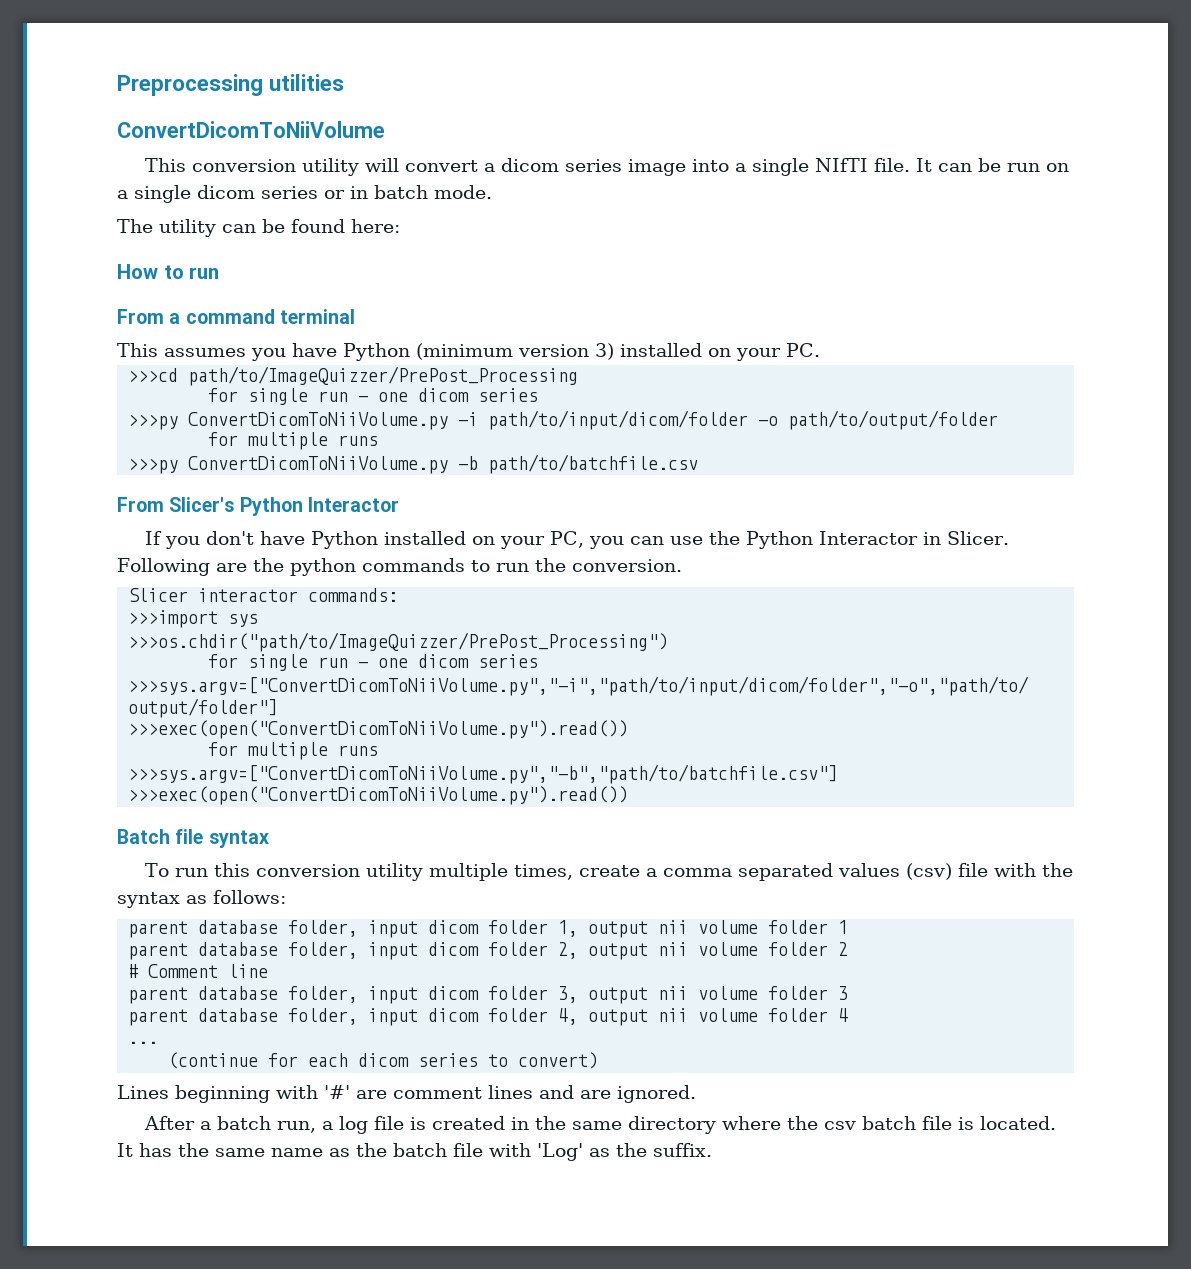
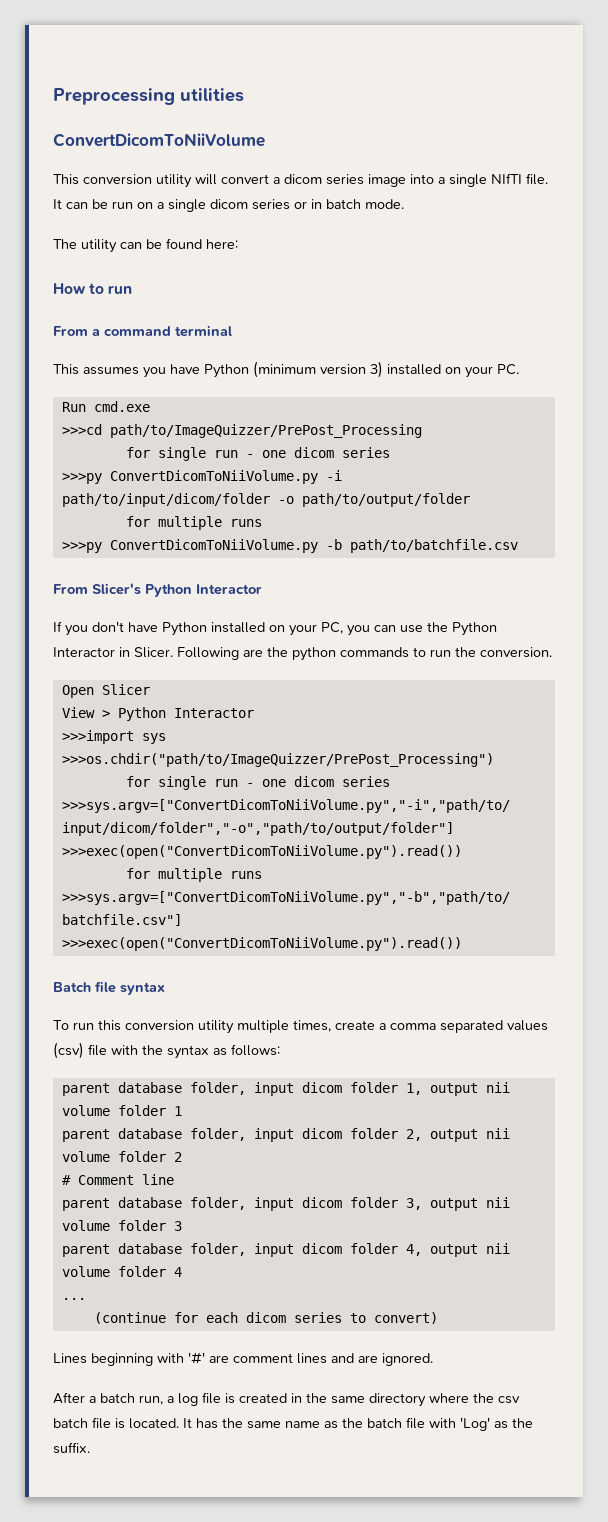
(820, 350) none -> [61,401,150,412] // Run cmd.exe
(682, 565) none -> [61,685,94,698] Open
[198,588,399,602] interactor commands: -> [61,707,254,721] // View > Python Interactor

